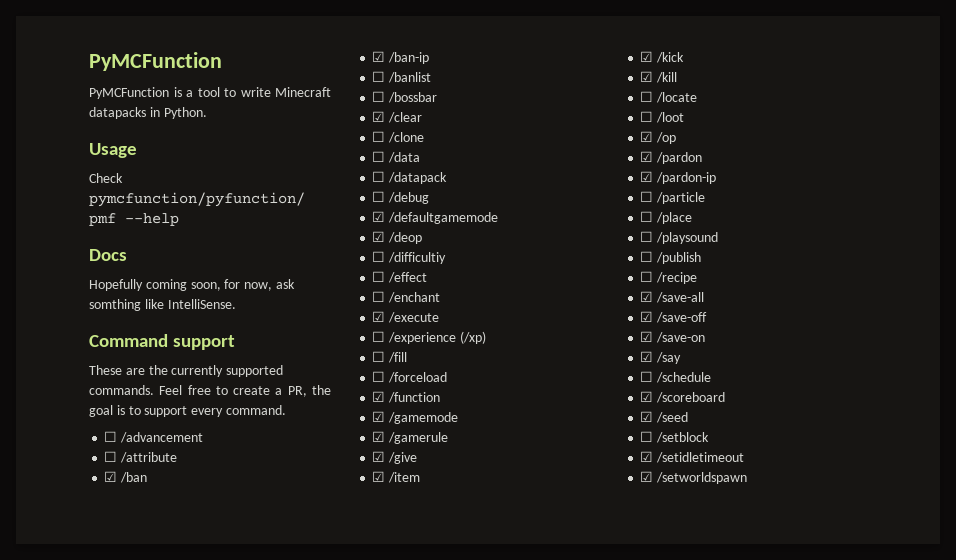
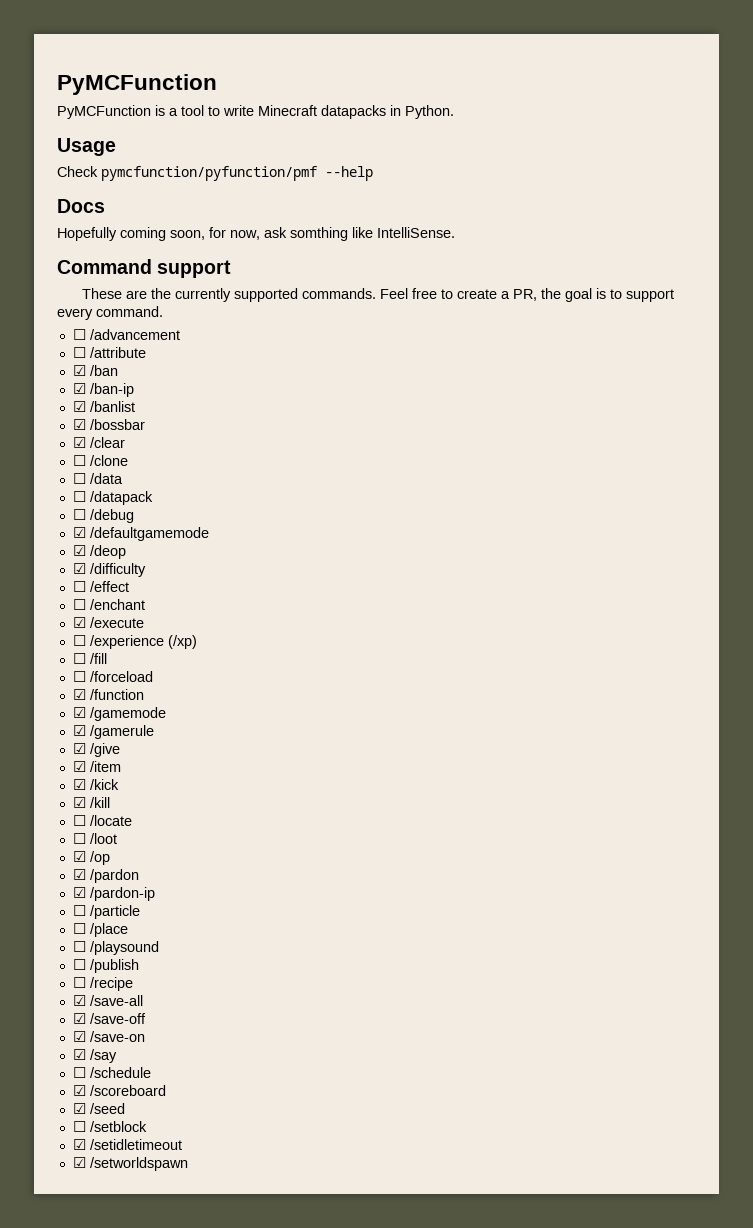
[372,71,386,82] ☐ -> [72,401,86,412] ☑
[372,91,386,102] ☐ -> [72,419,86,430] ☑
[372,251,447,264] ☐ /difficultiy -> [72,563,146,577] ☑ /difficulty

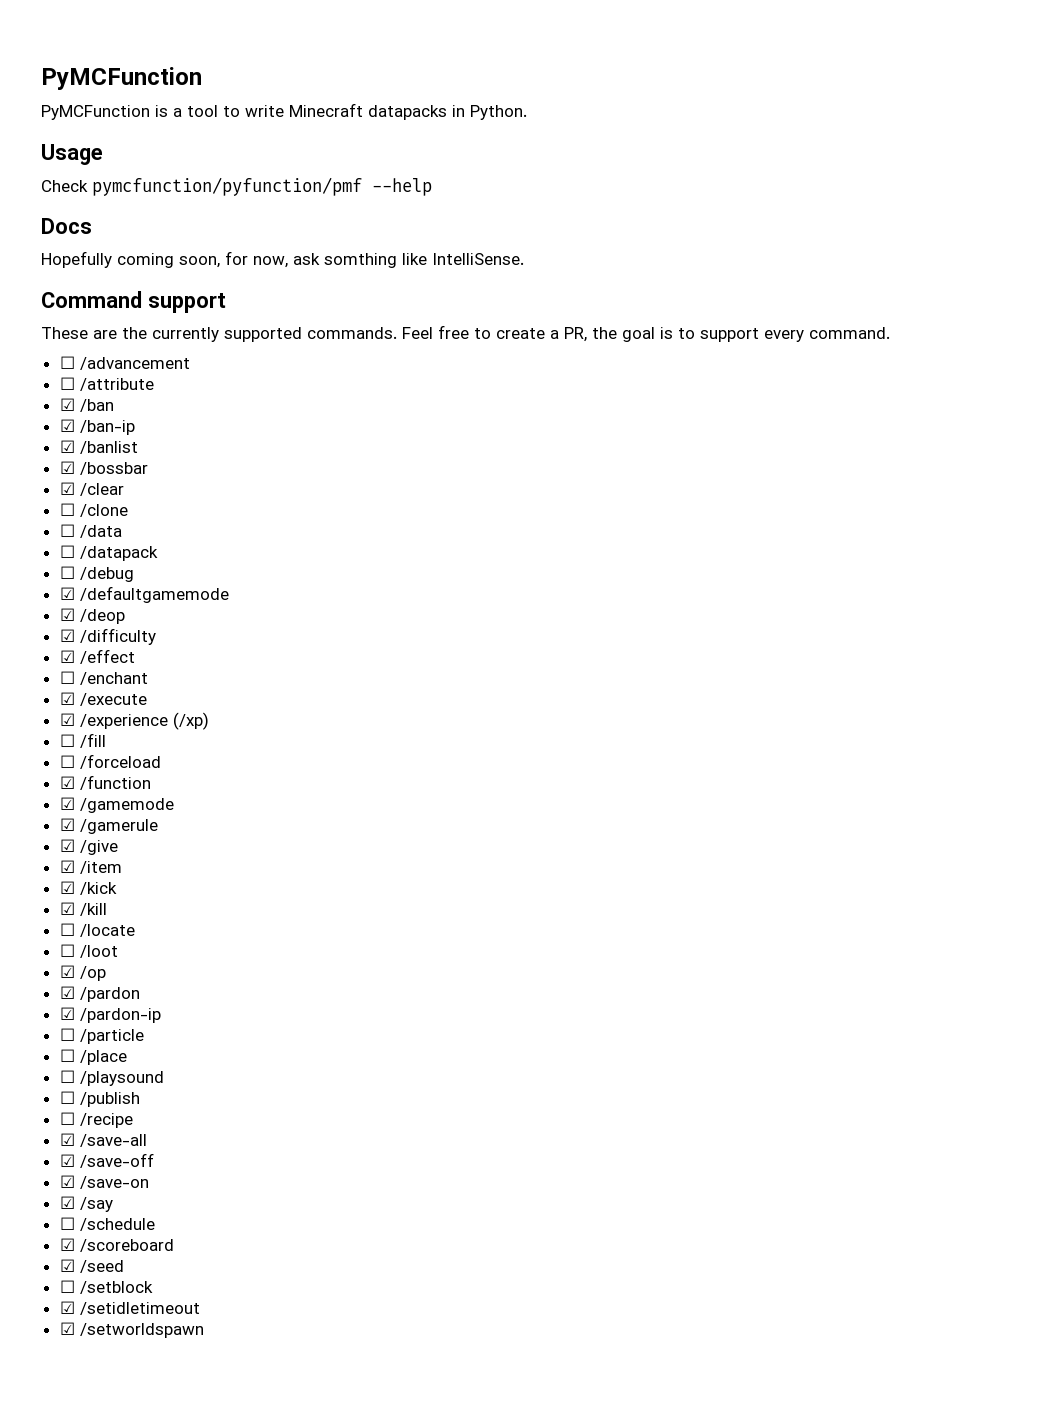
[72,581,86,592] ☐ -> [59,650,75,663] ☑
[72,635,86,646] ☐ -> [59,713,75,726] ☑

